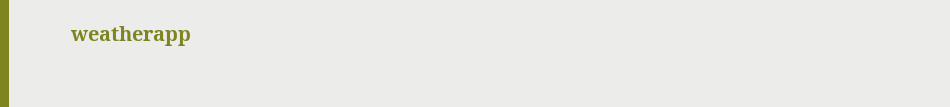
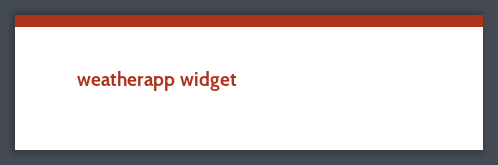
(191, 36) none -> [180,71,238,91] widget

